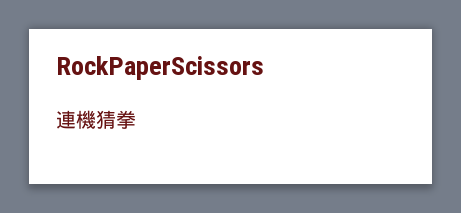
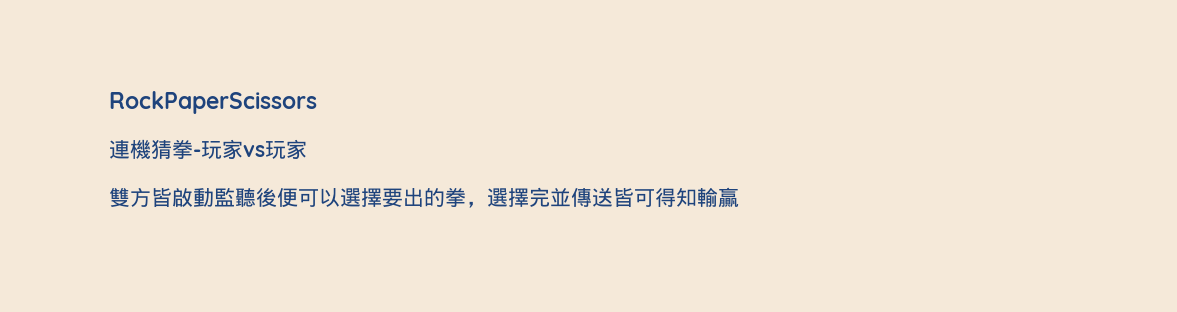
(136, 119) none -> [193,139,307,159] [109,187,739,208] -玩家vs玩家 // 雙方皆啟動監聽後便可以選擇要出的拳，選擇完並傳送皆可得知輸贏

